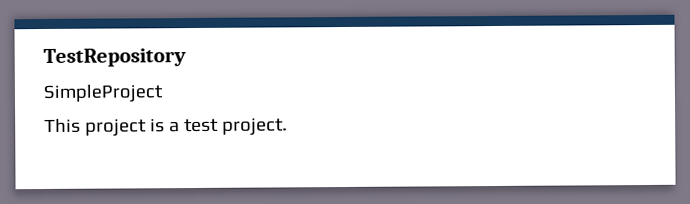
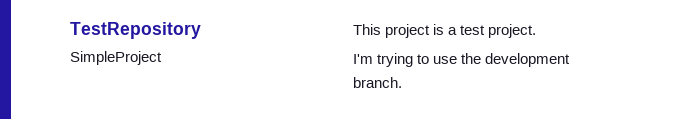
(288, 126) none -> [353,53,571,67] [353,77,402,88] // I'm trying to use the development branch.

